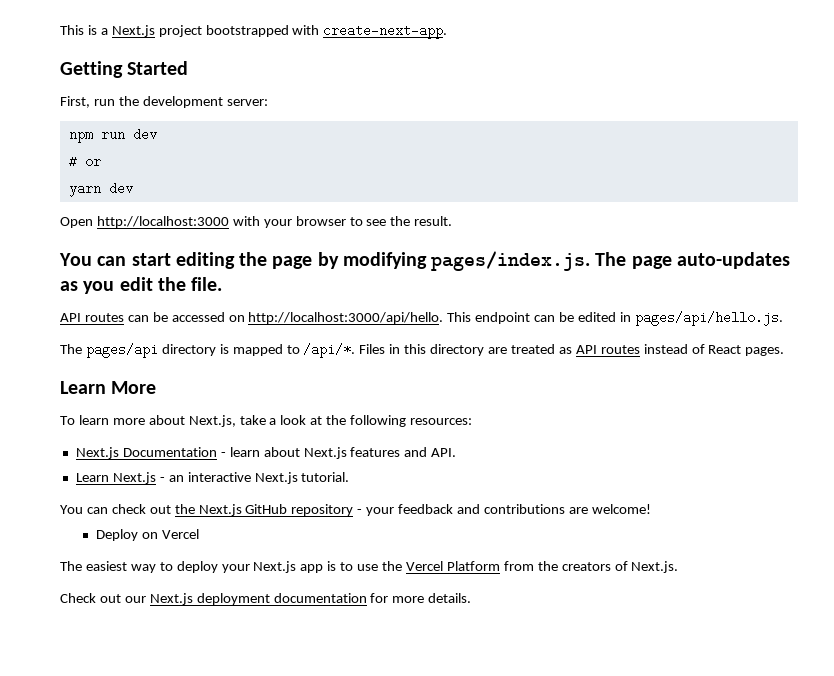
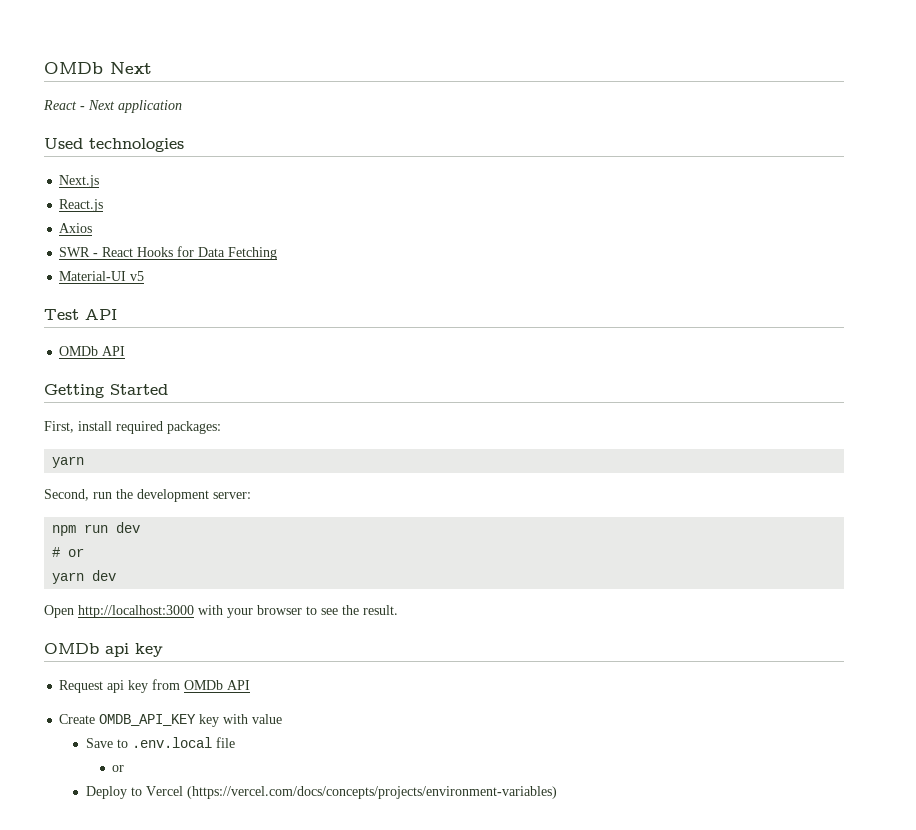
[60,24,448,39] [60,61,189,78] [60,96,90,108] This is a Next.js project bootstrapped with create-next-app. // Getting Started // First, -> [44,62,152,74] [43,100,182,113] [44,138,184,152] [59,175,100,188] [59,199,104,212] [59,223,93,233] [59,246,278,260] [59,271,145,281] [44,309,117,320] [59,346,126,356] [44,384,168,398] [44,421,221,434] [52,456,85,468] [44,489,89,501] OMDb Next // React - Next application // Used technologies // Next.js // React.js // Axios // SWR - React Hooks for Data Fetching // Material-UI v5 // Test API // OMDb API // Getting Started // First, install required packages: // yarn // Second,
[59,251,790,271] [60,277,223,294] [60,311,783,326] [60,343,785,358] [60,381,157,394] [60,415,473,427] [75,447,457,459] [75,472,350,484] [60,504,651,516] You can start editing the page by modifying pages/index.js. The page auto-updates as you edit the file. // API routes can be accessed on http://localhost:3000/api/hello. This endpoint can be edited in pages/api/hello.js. // The pages/api directory is mapped to /api/*. Files in this directory are treated as API routes instead of React pages. // Learn More // To learn more about Next.js, take a look at the following resources: // Next.js Documentation - learn about Next.js features and API. // Learn Next.js - an interactive Next.js tutorial. // You can check out the Next.js GitHub repository - your feedback and contributions are welcome! -> [44,643,163,657] [59,679,251,693] [59,714,283,727] [85,737,235,748] [112,765,125,772] OMDb api key // Request api key from OMDb API // Create OMDB_API_KEY key with value // Save to .env.local file // or
[142,529,200,539] [60,561,679,573] [60,593,472,605] on Vercel // The easiest way to deploy your Next.js app is to use the Vercel Platform from the creators of Next.js. // Check out our Next.js deployment documentation for more details. -> [130,786,557,799] to Vercel (https://vercel.com/docs/concepts/projects/environment-variables)

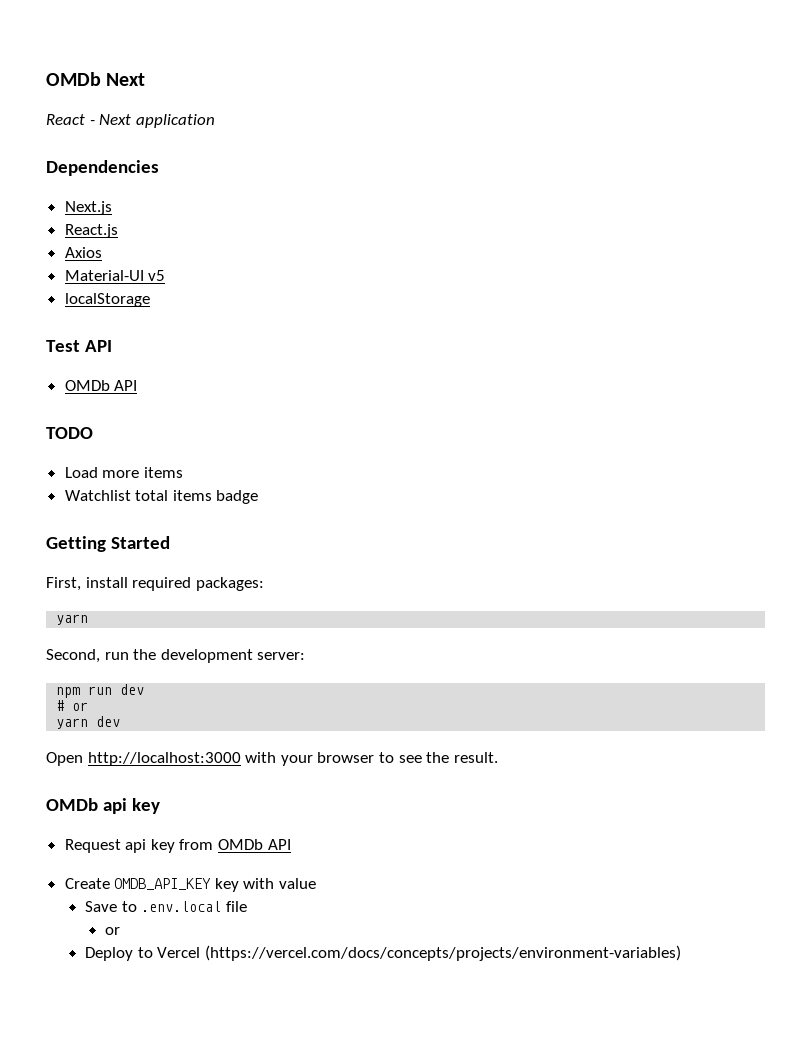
[44,138,184,152] Used technologies -> [46,160,159,176] Dependencies
[59,246,278,260] // SWR - React Hooks for Data Fetching -> (102, 252) none
(145, 276) none -> [64,293,150,307] // localStorage
(126, 351) none -> [46,427,93,439] [64,467,183,478] [64,490,259,504] // TODO // Load more items // Watchlist total items badge

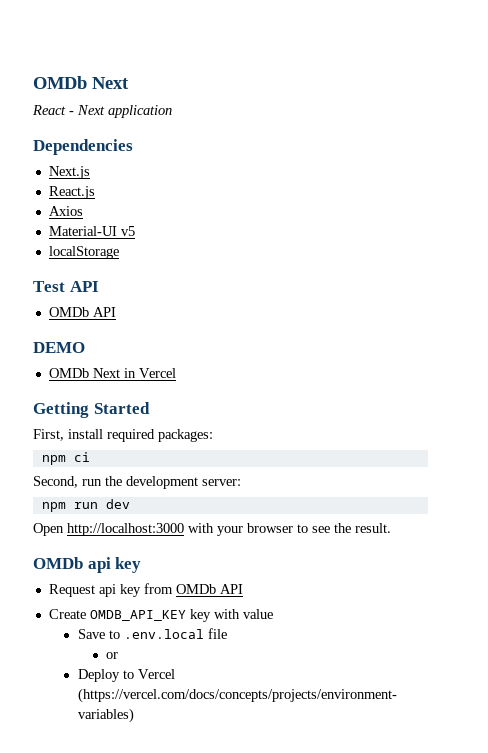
[46,427,93,439] [64,467,183,478] [64,490,259,504] TODO // Load more items // Watchlist total items badge -> [33,342,85,353] [48,368,176,378] DEMO // OMDb Next in Vercel
[56,614,89,625] yarn -> [41,452,90,465] npm ci
[56,700,89,711] [56,716,121,729] // # or // yarn dev -> (130, 504) none

